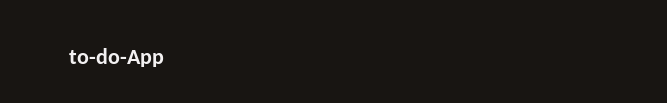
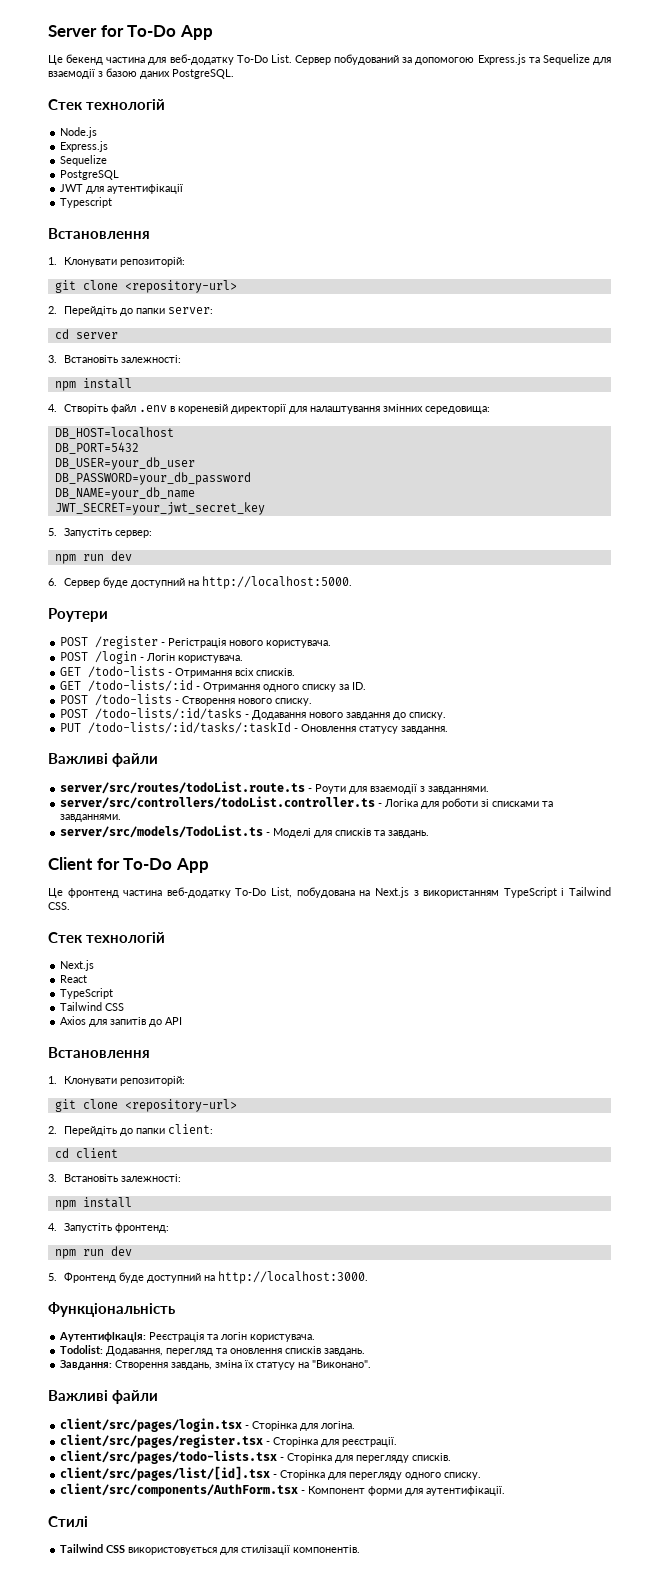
[69,48,164,67] to-do-App -> [48,25,213,40] [48,54,612,65] [48,68,234,79] [48,99,166,110] [60,127,98,138] [60,141,109,152] [60,155,108,166] [60,170,120,180] [60,184,184,194] [60,197,113,208] [48,228,150,239] [48,257,185,267] [54,280,237,293] [48,306,213,316] [54,329,118,339] [48,355,181,363] [54,378,132,391] [48,404,490,414] [54,427,174,439] [54,442,139,454] [54,457,195,470] [54,472,251,485] [54,487,195,500] [54,502,265,515] [48,528,152,538] [54,551,132,564] [48,576,352,589] [48,608,108,622] [60,636,332,649] [60,651,244,664] [60,666,296,678] [60,680,367,692] [60,694,313,706] [60,708,447,720] [60,722,449,734] [48,753,159,767] [60,781,490,794] [60,796,554,809] [60,814,122,822] [60,825,430,838] [48,857,209,873] [48,887,612,898] [48,902,70,910] [48,932,166,943] [60,960,95,971] [60,975,88,983] [60,988,114,999] [60,1002,125,1011] [60,1016,183,1027] [48,1047,150,1058] [48,1076,185,1086] [54,1099,237,1112] [48,1124,213,1136] [54,1148,118,1158] [48,1174,181,1182] [54,1197,132,1210] [48,1223,169,1233] [54,1246,132,1259] [48,1271,368,1284] [48,1302,175,1317] [59,1332,316,1342] [60,1345,366,1356] [60,1360,372,1370] [48,1390,159,1404] [60,1418,356,1432] [60,1434,398,1448] [60,1450,452,1464] [60,1466,482,1481] [60,1483,506,1497] [48,1516,88,1527] [60,1544,361,1555] Server for To-Do App // Це бекенд частина для веб-додатку To-Do List. Сервер побудований за допомогою Express.js та Sequelize для взаємодії з базою даних PostgreSQL. // Стек технологій // Node.js // Express.js // Sequelize // PostgreSQL // JWT для аутентифікації // Typescript // Встановлення // 1. Клонувати репозиторій: // git clone <repository-url> // 2. Перейдіть до папки server: // cd server // 3. Встановіть залежності: // npm install // 4. Створіть файл .env в кореневій директорії для налаштування змінних середовища: // DB_HOST=localhost // DB_PORT=5432 // DB_USER=your_db_user // DB_PASSWORD=your_db_password // DB_NAME=your_db_name // JWT_SECRET=your_jwt_secret_key // 5. Запустіть сервер: // npm run dev // 6. Сервер буде доступний на http://localhost:5000. // Роутери // POST /register - Регістрація нового користувача. // POST /login - Логін користувача. // GET /todo-lists - Отримання всіх списків. // GET /todo-lists/:id - Отримання одного списку за ID. // POST /todo-lists - Створення нового списку. // POST /todo-lists/:id/tasks - Додавання нового завдання до списку. // PUT /todo-lists/:id/tasks/:taskId - Оновлення статусу завдання. // Важливі файли // server/src/routes/todoList.route.ts - Роути для взаємодії з завданнями. // server/src/controllers/todoList.controller.ts - Логіка для роботи зі списками та завданнями. // server/src/models/TodoList.ts - Моделі для списків та завдань. // Client for To-Do App // Це фронтенд частина веб-додатку To-Do List, побудована на Next.js з використанням TypeScript і Tailwind CSS. // Стек технологій // Next.js // React // TypeScript // Tailwind CSS // Axios для запитів до API // Встановлення // 1. Клонувати репозиторій: // git clone <repository-url> // 2. Перейдіть до папки client: // cd client // 3. Встановіть залежності: // npm install // 4. Запустіть фронтенд: // npm run dev // 5. Фронтенд буде доступний на http://localhost:3000. // Функціональність // Аутентифікація: Реєстрація та логін користувача. // Тodolist: Додавання, перегляд та оновлення списків завдань. // Завдання: Створення завдань, зміна їх статусу на "Виконано". // Важливі файли // client/src/pages/login.tsx - Сторінка для логіна. // client/src/pages/register.tsx - Сторінка для реєстрації. // client/src/pages/todo-lists.tsx - Сторінка для перегляду списків. // client/src/pages/list/[id].tsx - Сторінка для перегляду одного списку. // client/src/components/AuthForm.tsx - Компонент форми для аутентифікації. // Стилі // Tailwind CSS використовується для стилізації компонентів.

